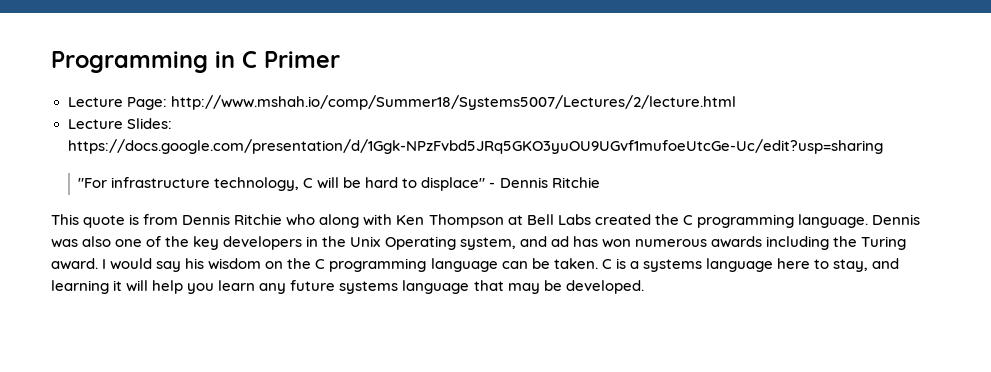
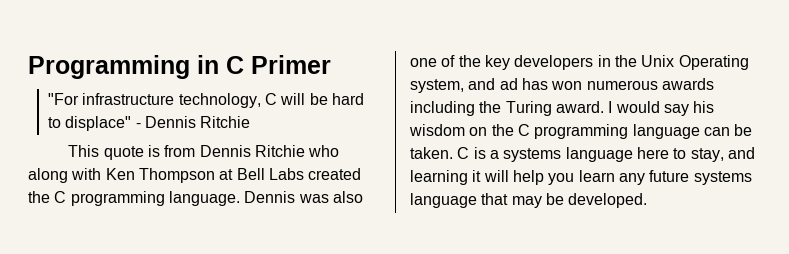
[67,95,736,110] [67,118,172,129] [67,139,883,154] // Lecture Page: http://www.mshah.io/comp/Summer18/Systems5007/Lectures/2/lecture.html // Lecture Slides: https://docs.google.com/presentation/d/1Ggk-NPzFvbd5JRq5GKO3yuOU9UGvf1mufoeUtcGe-Uc/edit?usp=sharing -> (331, 64) none

